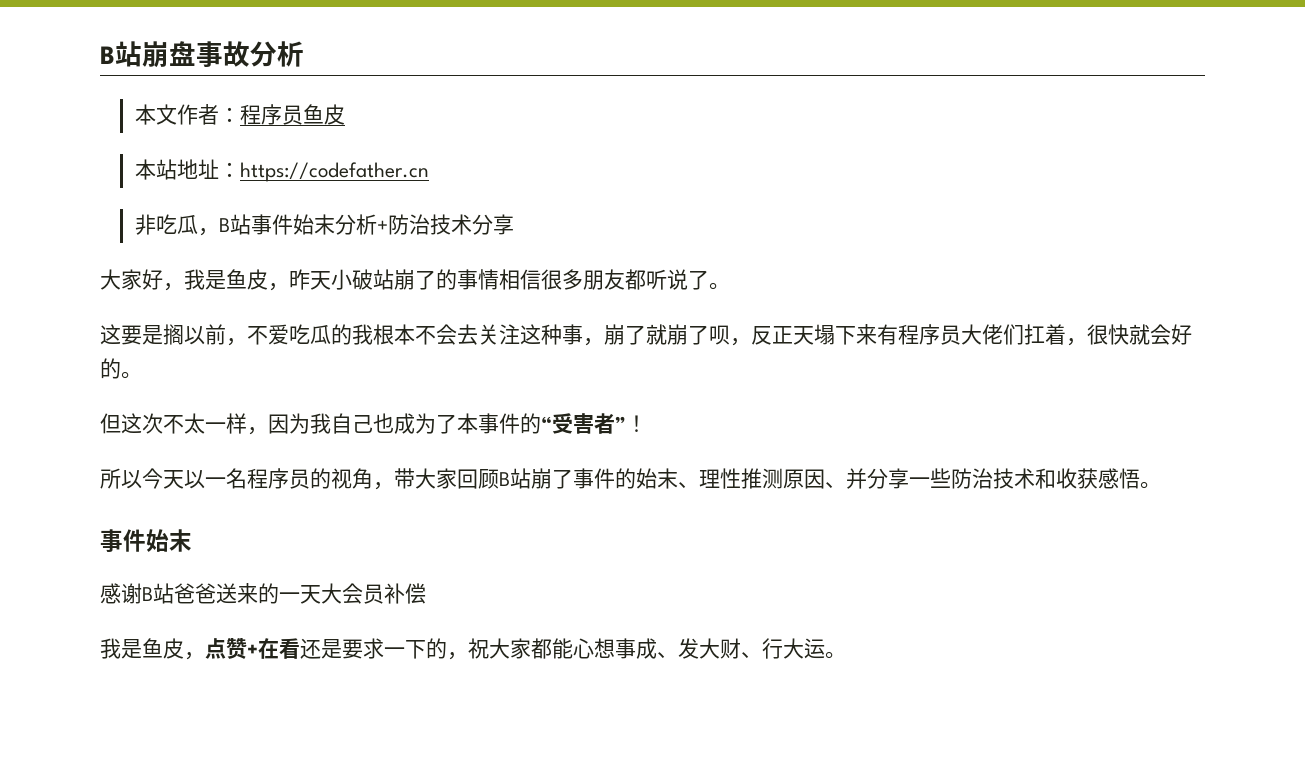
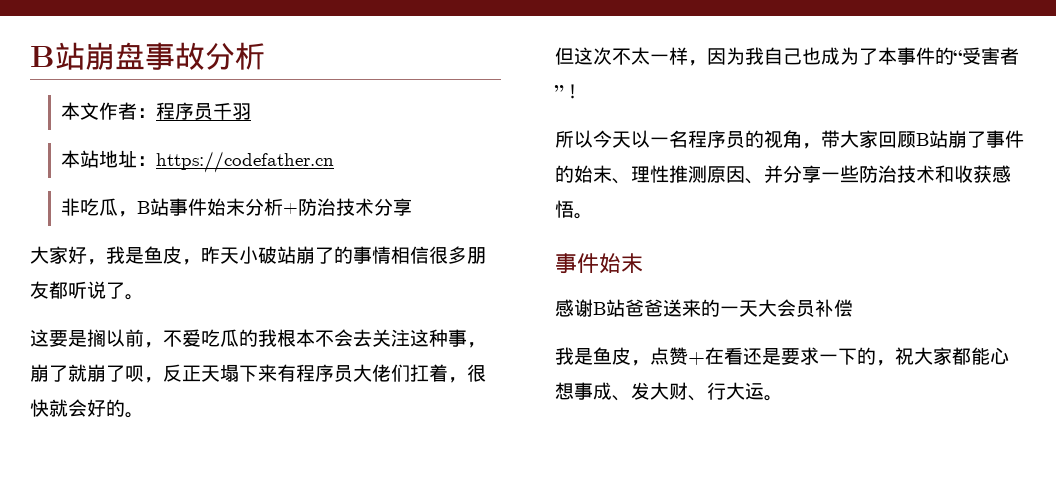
[302,104,345,125] 鱼皮 -> [213,103,252,120] 千羽

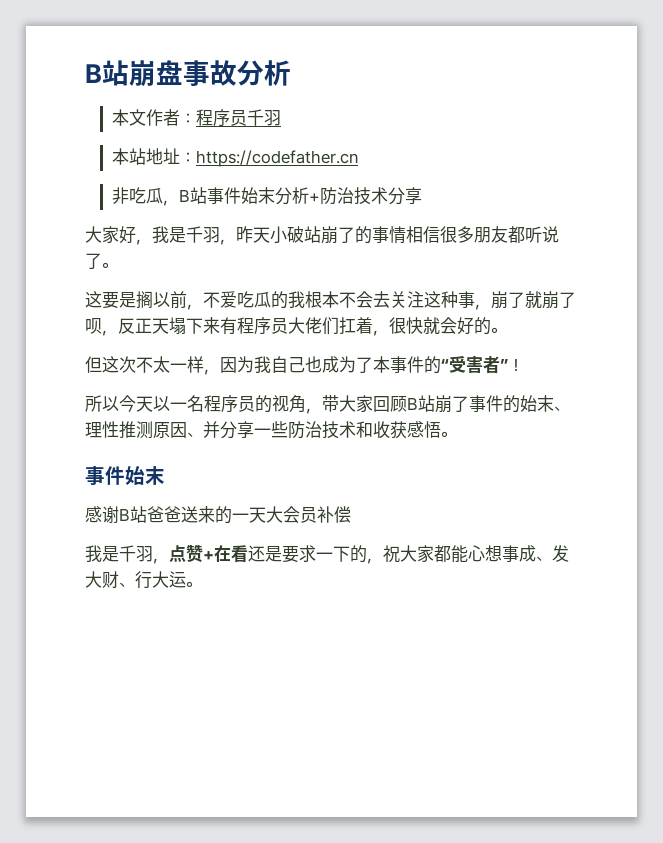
[144,246,182,264] 鱼皮 -> [186,226,220,243] 千羽
[593,347,631,365] 鱼皮 -> [119,545,153,562] 千羽

